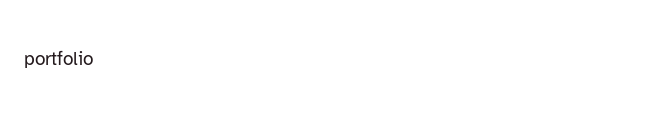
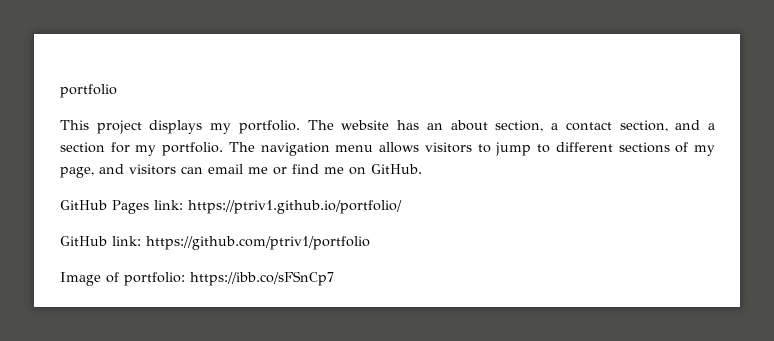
(93, 59) none -> [60,120,716,134] [60,142,716,156] [60,164,422,178] [60,200,402,214] [60,236,370,250] [60,271,334,286] // This project displays my portfolio. The website has an about section, a contact section, and a section for my portfolio. The navigation menu allows visitors to jump to different sections of my page, and visitors can email me or find me on GitHub. // GitHub Pages link: https://ptriv1.github.io/portfolio/ // GitHub link: https://github.com/ptriv1/portfolio // Image of portfolio: https://ibb.co/sFSnCp7

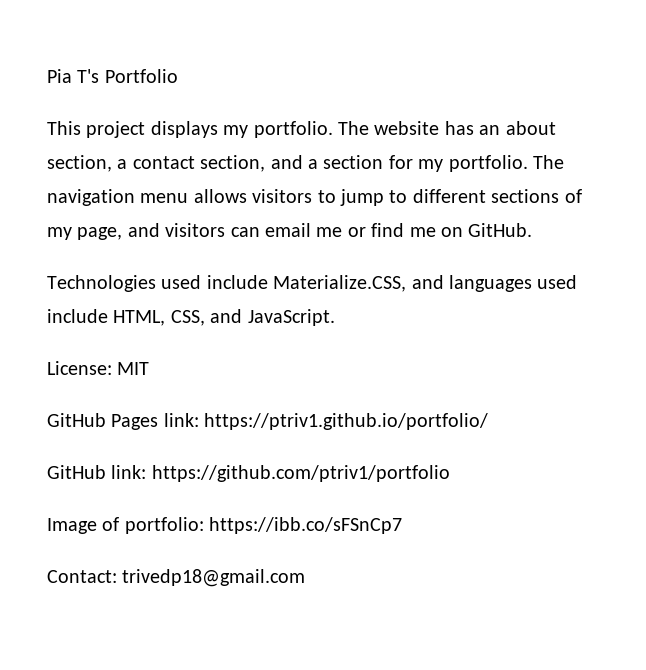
[60,84,117,98] portfolio -> [47,69,178,83] Pia T's Portfolio
(422, 169) none -> [47,275,578,292] [47,309,335,326] [47,361,150,375] // Technologies used include Materialize.CSS, and languages used include HTML, CSS, and JavaScript. // License: MIT
(334, 278) none -> [47,569,306,587] // Contact: trivedp18@gmail.com

